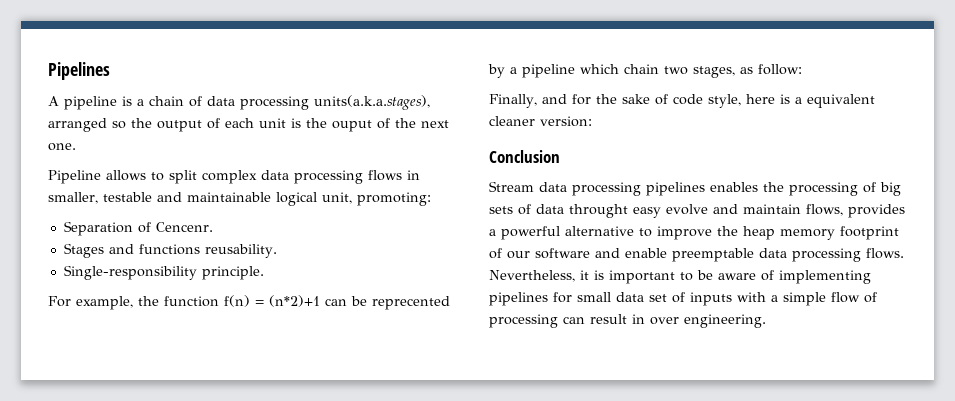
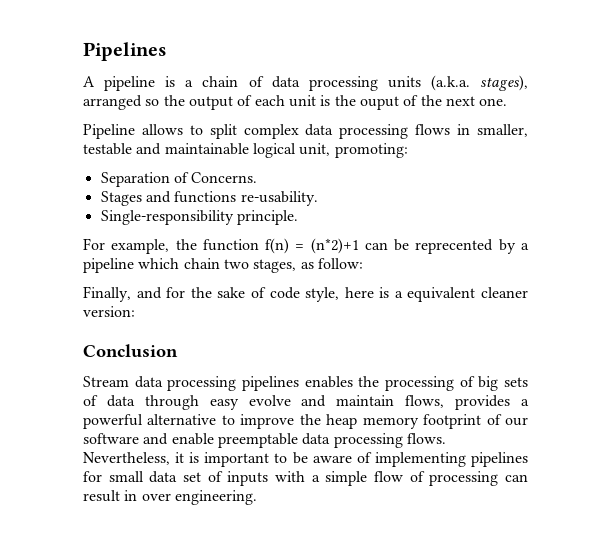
[314,95,430,110] units(a.k.a.stages), -> [387,75,528,91] units (a.k.a. stages),
[155,222,213,232] Cencenr. -> [191,172,258,183] Concerns.
[204,244,277,258] reusability. -> [240,191,318,206] re-usability.
[569,204,628,218] throught -> [144,395,199,410] through

